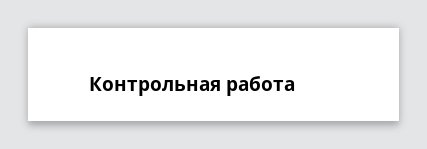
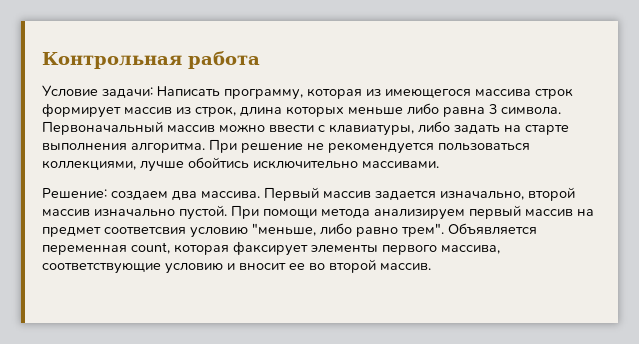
(296, 86) none -> [42,85,573,100] [42,103,561,118] [42,121,569,136] [42,139,530,154] [42,157,439,172] [42,187,575,201] [42,205,594,220] [42,223,537,238] [42,241,500,256] [42,259,431,274] // Условие задачи: Написать программу, которая из имеющегося массива строк формирует массив из строк, длина которых меньше либо равна 3 символа. Первоначальный массив можно ввести с клавиатуры, либо задать на старте выполнения алгоритма. При решение не рекомендуется пользоваться коллекциями, лучше обойтись исключительно массивами. // Решение: создаем два массива. Первый массив задается изначально, второй массив изначально пустой. При помощи метода анализируем первый массив на предмет соответсвия условию "меньше, либо равно трем". Объявляется переменная count, которая факсирует элементы первого массива, соответствующие условию и вносит ее во второй массив.

